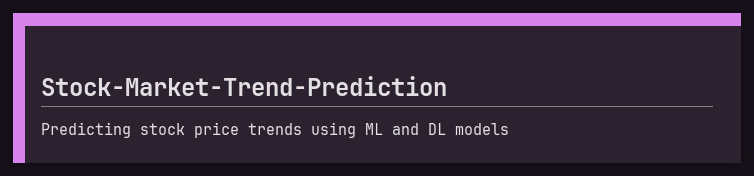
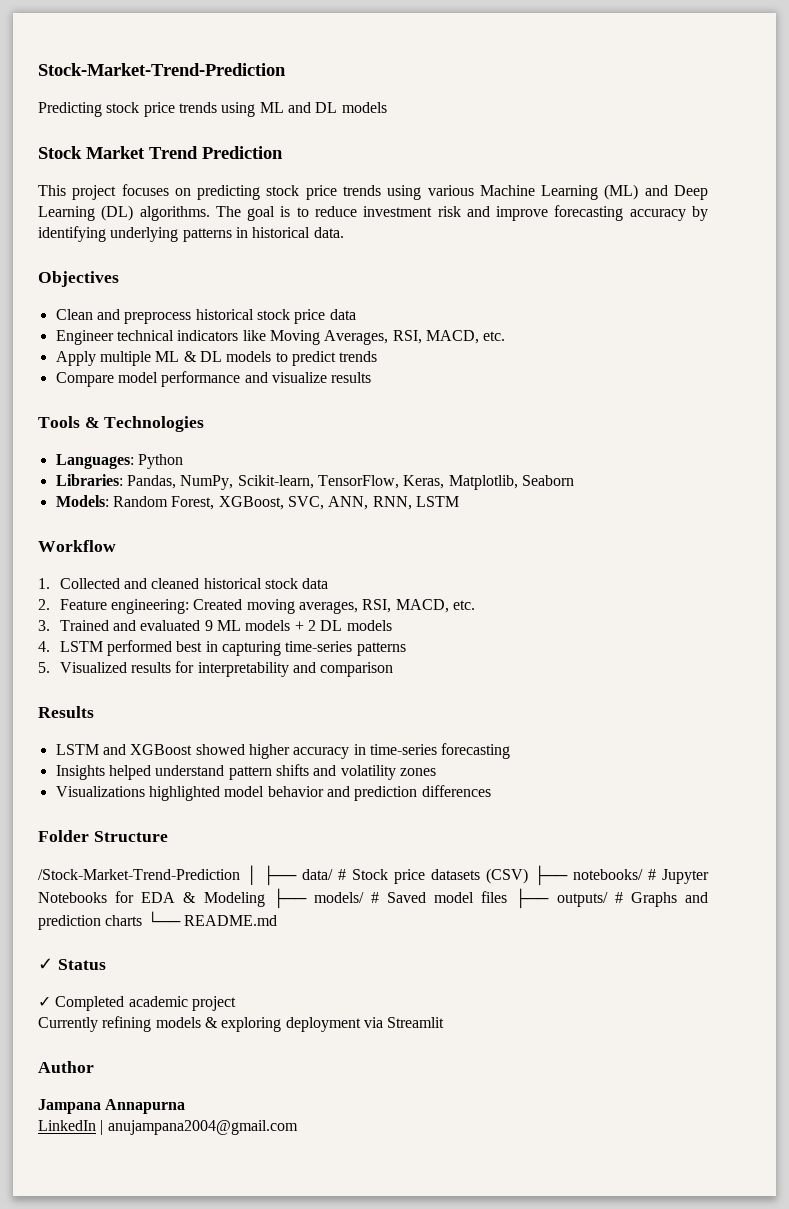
(509, 129) none -> [38,146,283,159] [38,184,709,200] [38,205,708,221] [38,226,344,242] [38,271,119,287] [55,309,356,324] [55,330,506,345] [55,351,378,366] [55,371,372,387] [38,416,205,432] [55,454,183,469] [55,474,574,490] [55,495,459,510] [38,540,116,552] [38,578,329,589] [38,599,475,614] [38,620,392,631] [38,640,406,656] [38,661,394,677] [38,706,94,718] [55,743,511,759] [55,764,436,780] [55,785,491,801] [38,830,168,842] [38,865,709,886] [38,888,708,909] [38,911,277,930] [38,958,106,970] [38,996,236,1011] [38,1016,445,1032] [38,1061,94,1073] [38,1099,186,1114] [38,1120,298,1135] // Stock Market Trend Prediction // This project focuses on predicting stock price trends using various Machine Learning (ML) and Deep Learning (DL) algorithms. The goal is to reduce investment risk and improve forecasting accuracy by identifying underlying patterns in historical data. // Objectives // Clean and preprocess historical stock price data // Engineer technical indicators like Moving Averages, RSI, MACD, etc. // Apply multiple ML & DL models to predict trends // Compare model performance and visualize results // Tools & Technologies // Languages: Python // Libraries: Pandas, NumPy, Scikit-learn, TensorFlow, Keras, Matplotlib, Seaborn // Models: Random Forest, XGBoost, SVC, ANN, RNN, LSTM // Workflow // 1. Collected and cleaned historical stock data // 2. Feature engineering: Created moving averages, RSI, MACD, etc. // 3. Trained and evaluated 9 ML models + 2 DL models // 4. LSTM performed best in capturing time-series patterns // 5. Visualized results for interpretability and comparison // Results // LSTM and XGBoost showed higher accuracy in time-series forecasting // Insights helped understand pattern shifts and volatility zones // Visualizations highlighted model behavior and prediction differences // Folder Structure // /Stock-Market-Trend-Prediction │ ├── data/ # Stock price datasets (CSV) ├── notebooks/ # Jupyter Notebooks for EDA & Modeling ├── models/ # Saved model files ├── outputs/ # Graphs and prediction charts └── README.md // ✓ Status // ✓ Completed academic project // Currently refining models & exploring deployment via Streamlit // Author // Jampana Annapurna // LinkedIn | anujampana2004@gmail.com

